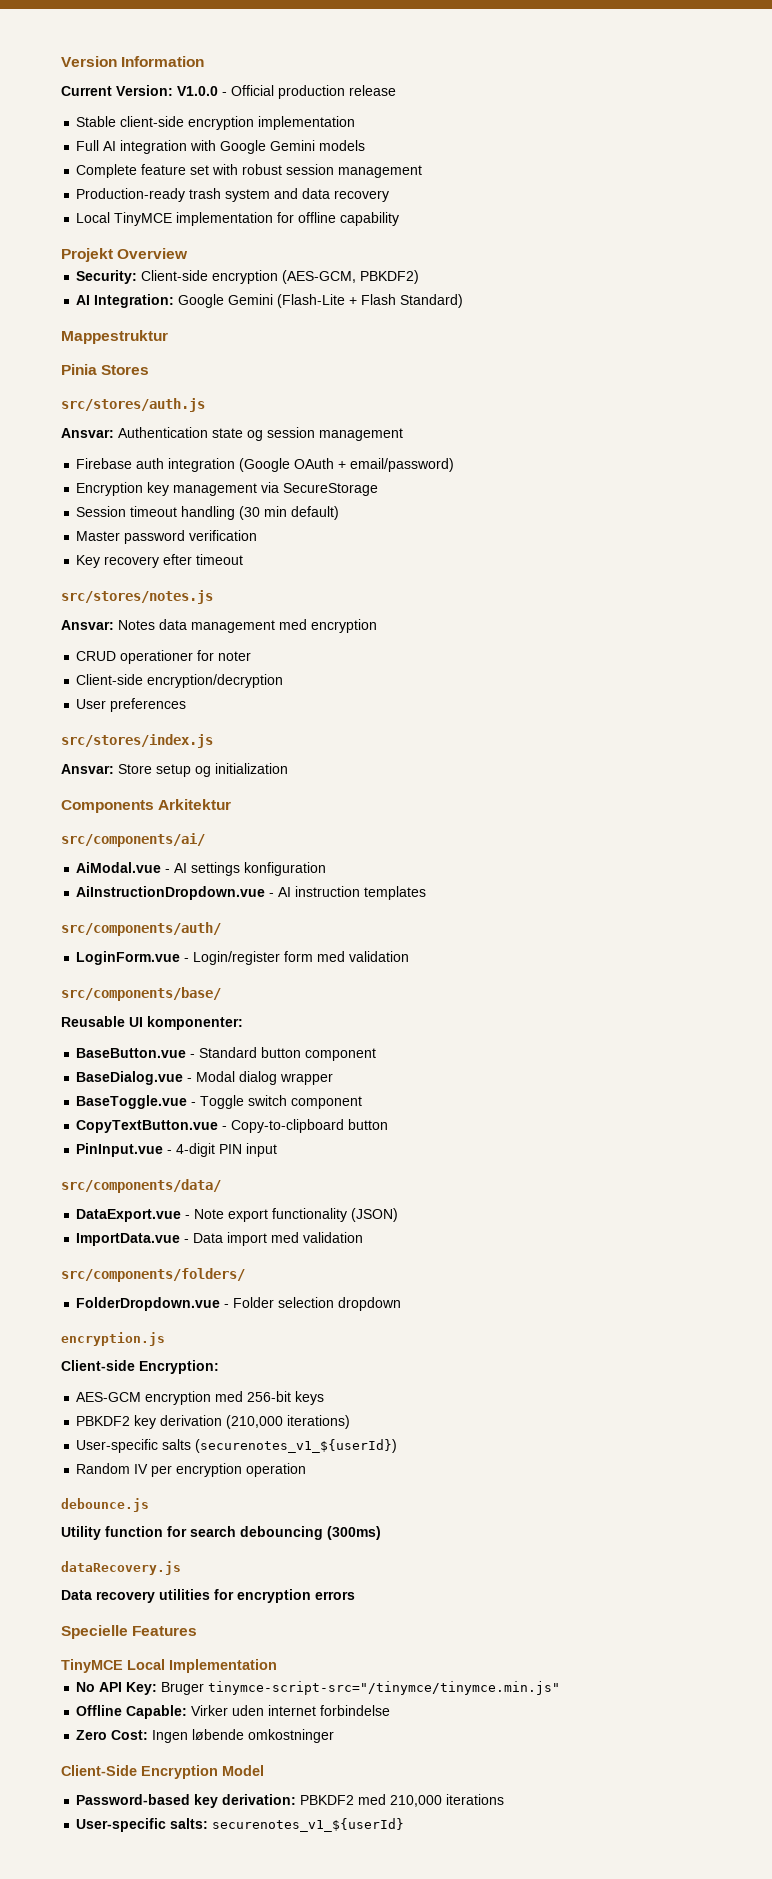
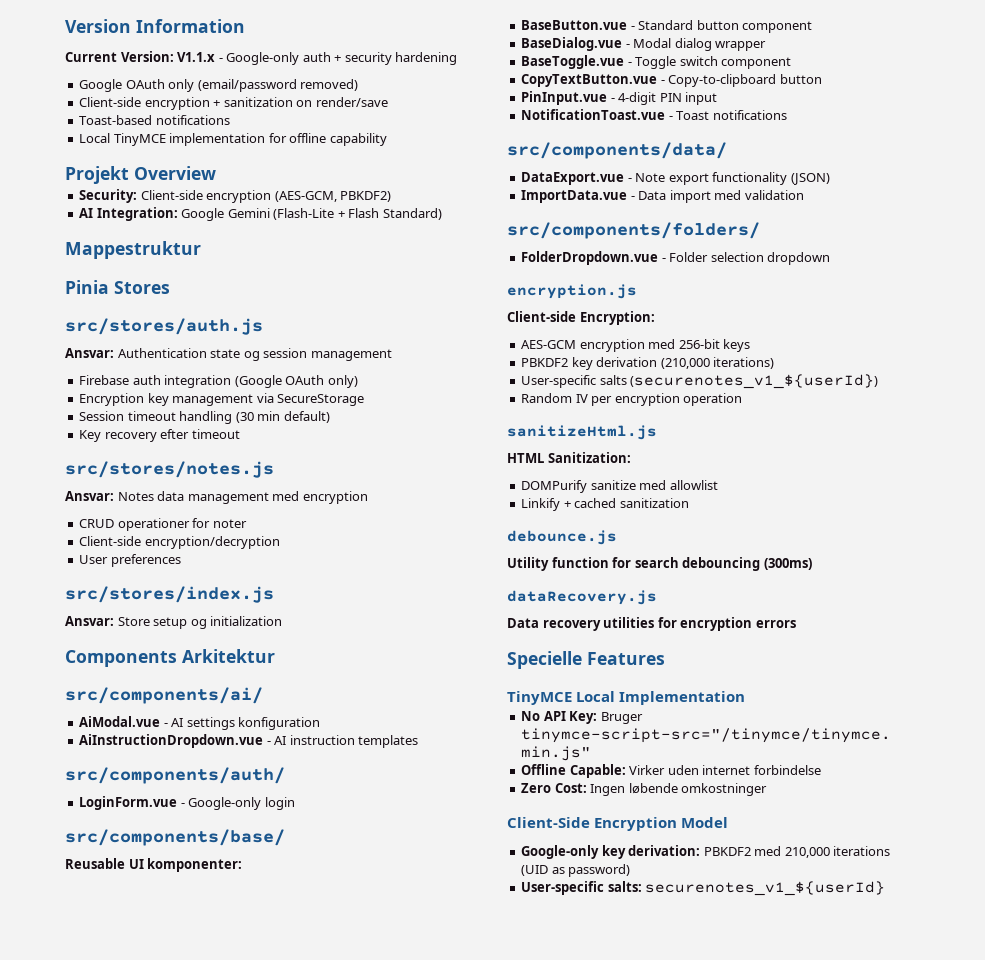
[177,85,396,99] [76,116,356,130] [76,140,366,154] [76,164,423,178] [76,188,390,202] V1.0.0 - Official production release // Stable client-side encryption implementation // Full AI integration with Google Gemini models // Complete feature set with robust session management // Production-ready trash system and data recovery -> [177,52,458,65] [79,79,359,92] [79,97,388,110] [79,115,230,125] V1.1.x - Google-only auth + security hardening // Google OAuth only (email/password removed) // Client-side encryption + sanitization on render/save // Toast-based notifications
[338,458,455,472] + email/password) -> [327,375,358,388] only)
[76,530,258,544] // Master password verification -> (330, 417) none
[193,951,410,965] Login/register form med validation -> [188,797,295,810] Google-only login
(278, 1150) none -> [521,109,787,120] // NotificationToast.vue - Toast notifications
(307, 1470) none -> [507,425,657,440] [507,452,631,463] [521,480,718,493] [521,498,689,511] // sanitizeHtml.js // HTML Sanitization: // DOMPurify sanitize med allowlist // Linkify + cached sanitization
[76,1794,191,1805] Password-based -> [521,845,600,859] Google-only
(505, 1799) none -> [521,864,631,877] (UID as password)

